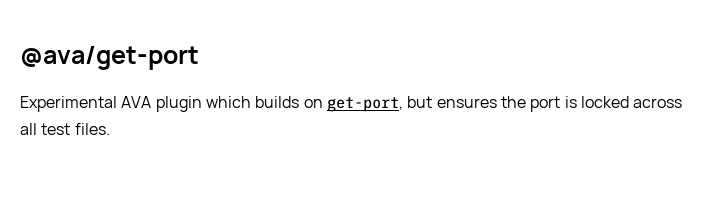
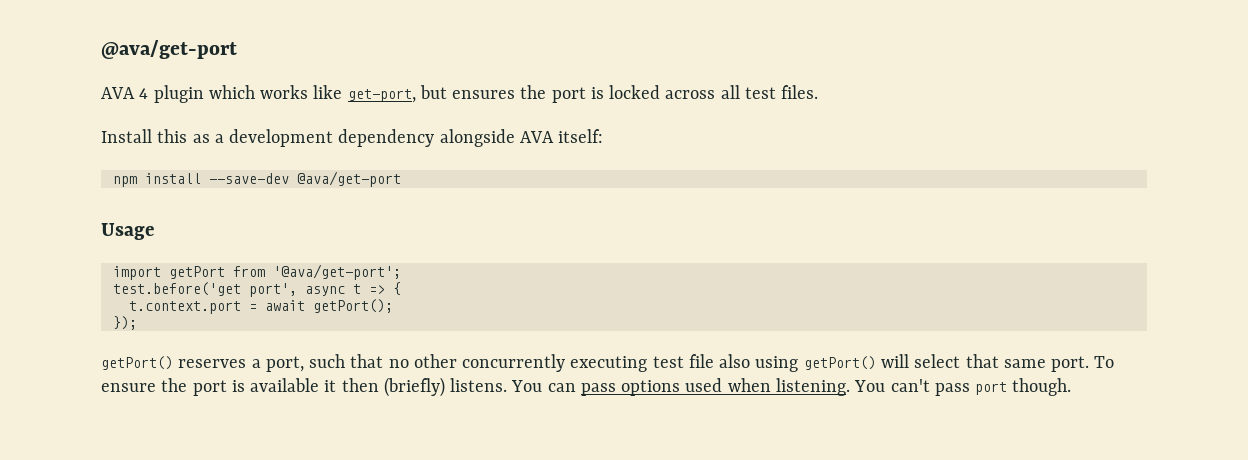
[20,46,199,70] [20,96,323,112] @ava/get-port // Experimental AVA plugin which builds on -> [101,40,237,59] [101,85,343,103] @ava/get-port // AVA 4 plugin which works like
(110, 129) none -> [101,129,604,147] [112,171,401,187] [101,223,154,240] [112,264,401,280] [112,282,401,297] [128,299,393,314] [112,316,137,330] [101,354,1115,372] [101,377,1072,397] // Install this as a development dependency alongside AVA itself: // npm install --save-dev @ava/get-port // Usage // import getPort from '@ava/get-port'; // test.before('get port', async t => { // t.context.port = await getPort(); // }); // getPort() reserves a port, such that no other concurrently executing test file also using getPort() will select that same port. To ensure the port is available it then (briefly) listens. You can pass options used when listening. You can't pass port though.

